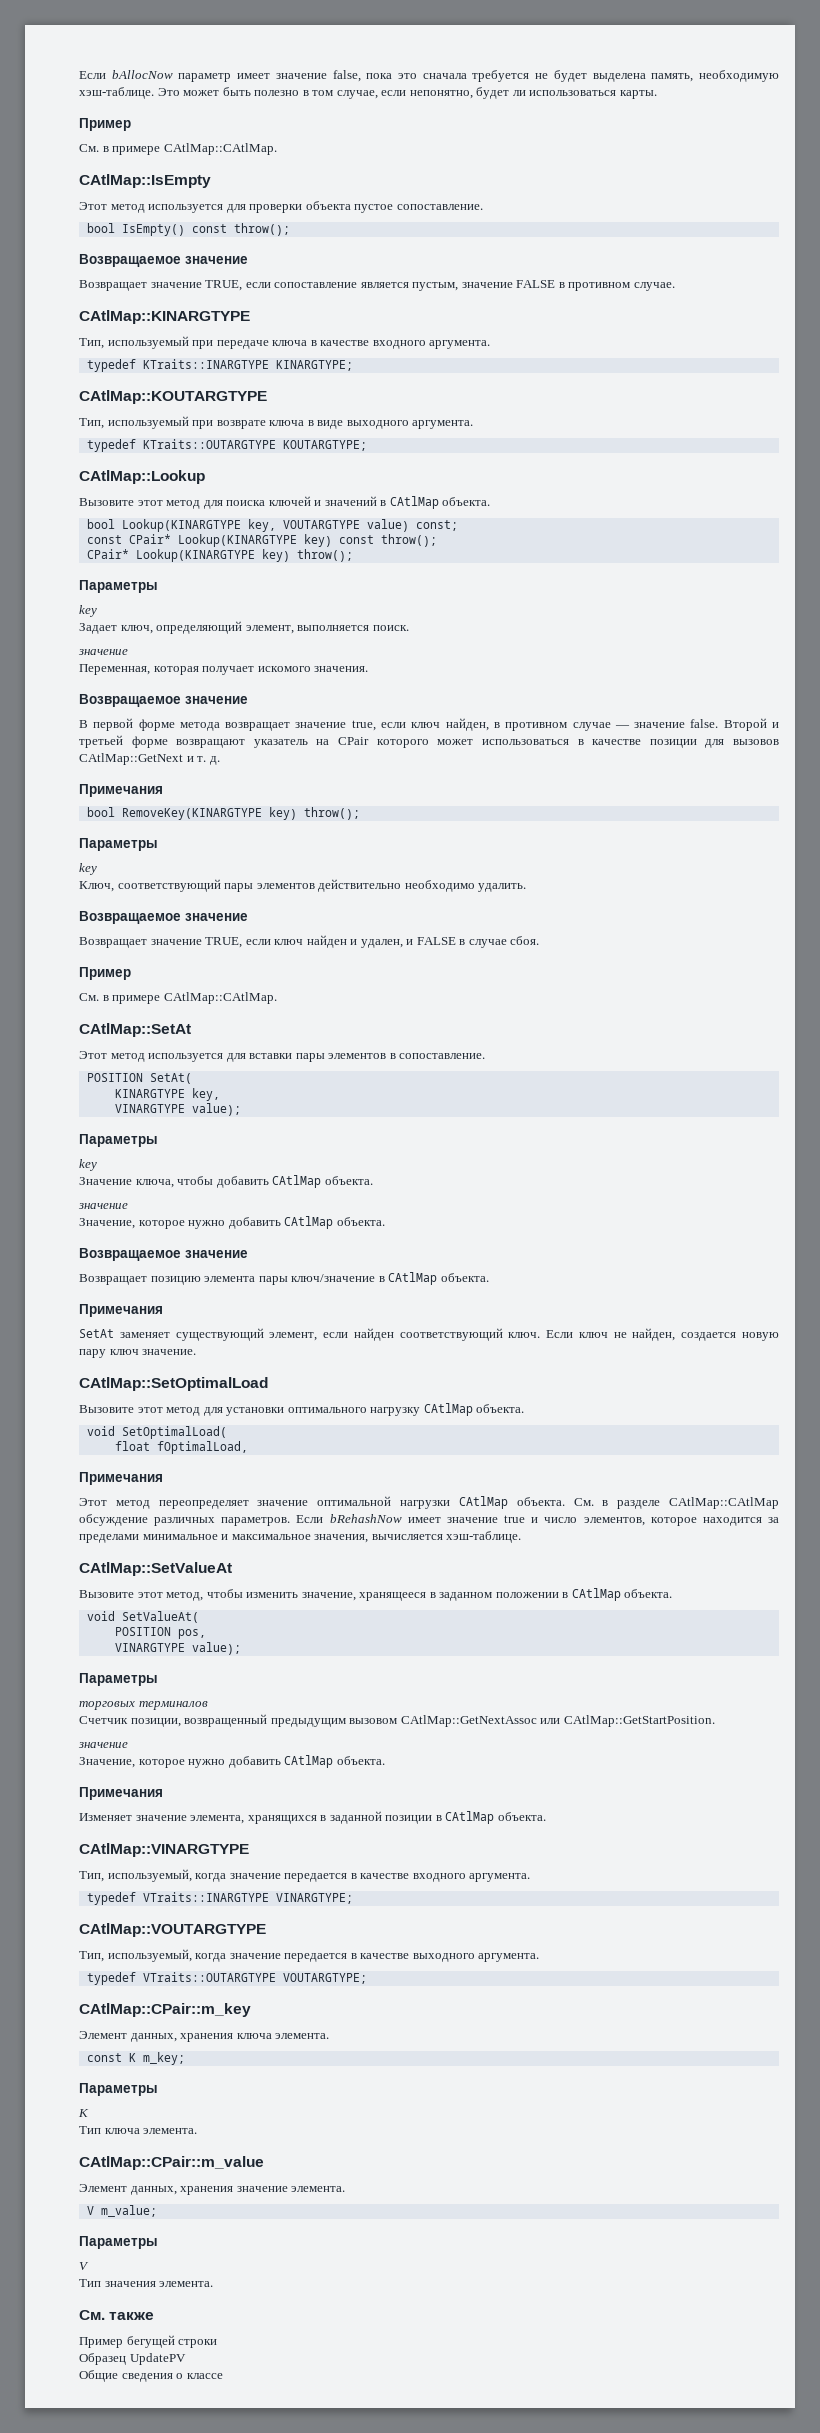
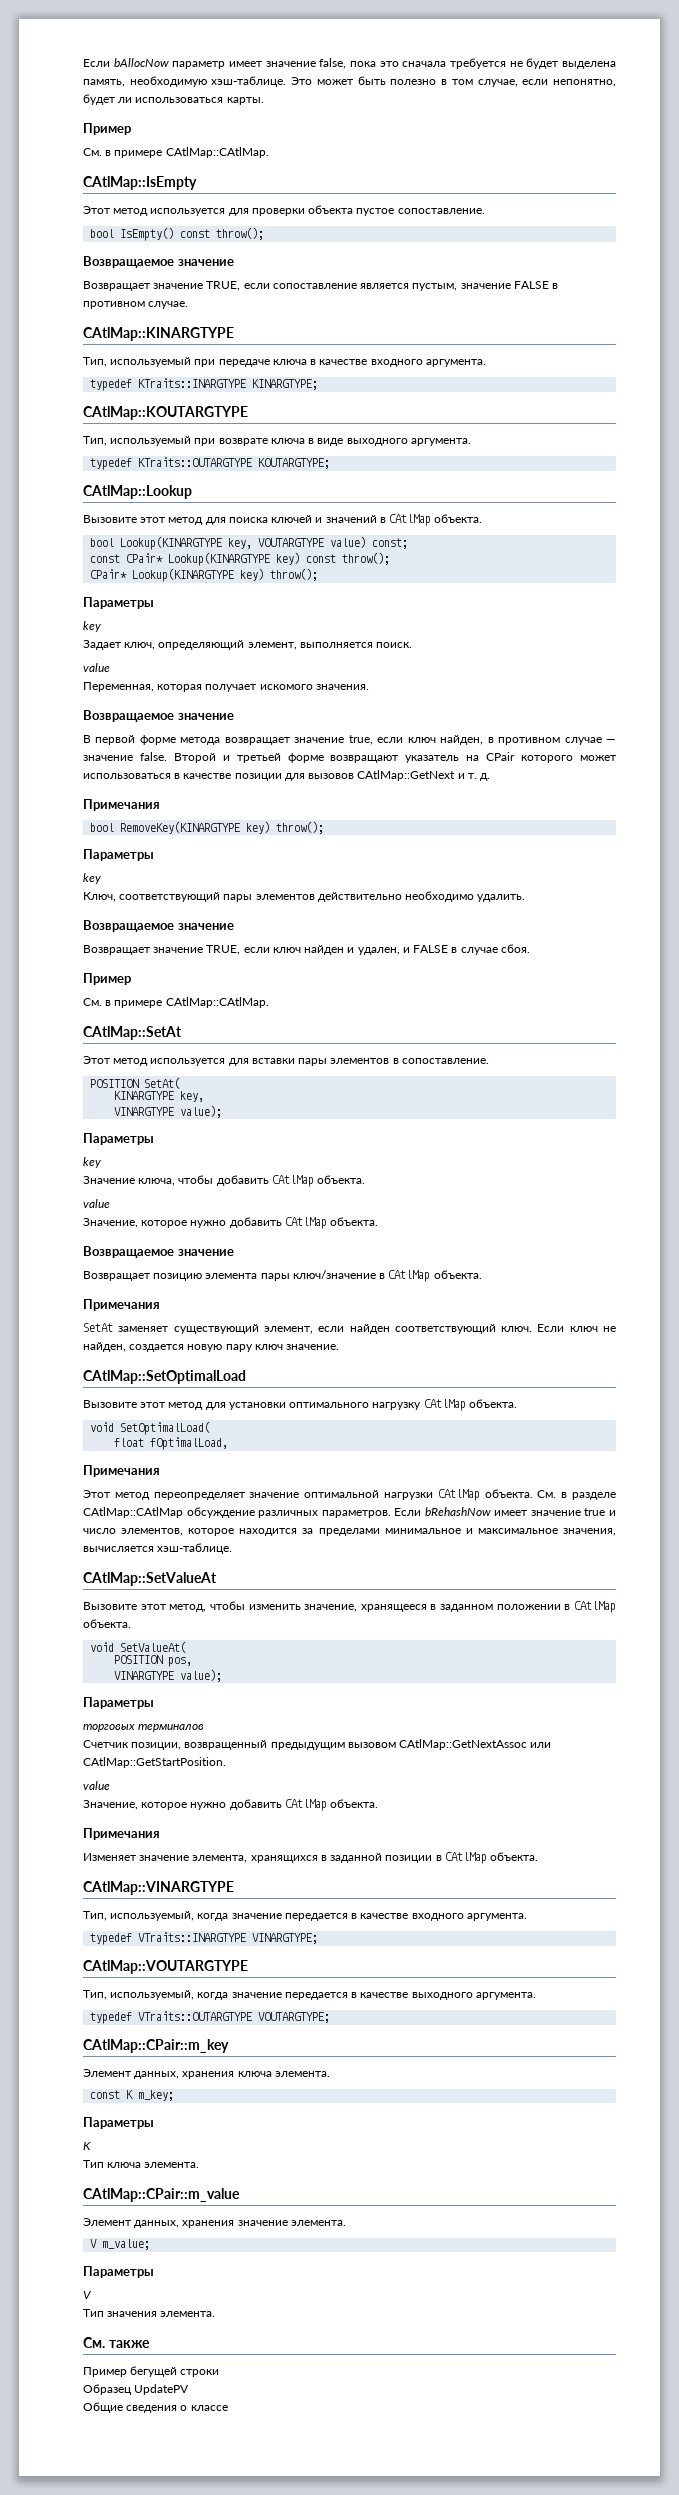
[78,649,128,655] значение -> [83,663,110,672] value
[78,1203,128,1209] значение -> [83,1199,110,1208] value
[78,1742,128,1748] значение -> [83,1781,110,1790] value

